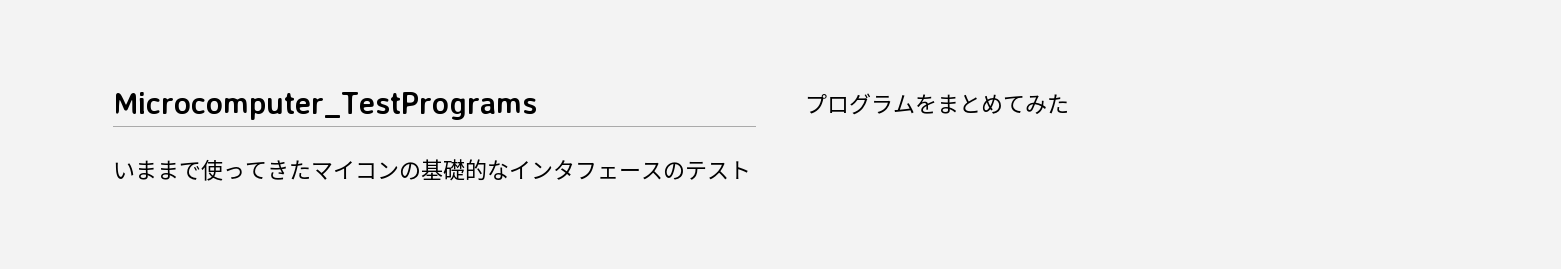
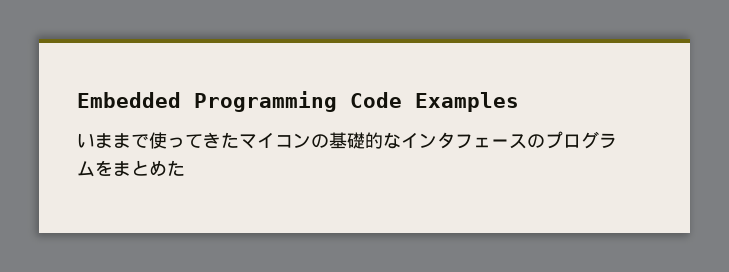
[113,92,537,120] Microcomputer_TestPrograms -> [77,91,519,112] Embedded Programming Code Examples
[685,161,751,180] テスト -> (545, 141) none
[1003,95,1047,115] てみ -> (167, 168) none

